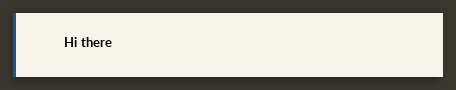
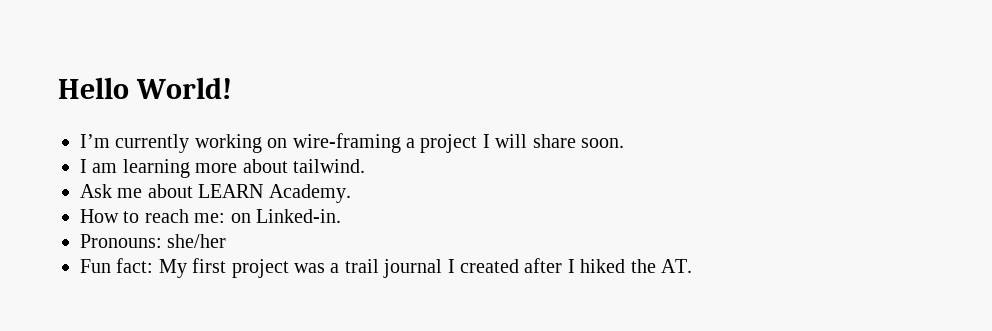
[64,37,112,47] Hi there -> [58,77,233,99] [80,133,624,153] [80,159,365,178] [80,184,351,203] [80,209,341,223] [80,234,227,248] [80,258,692,278] Hello World! // I’m currently working on wire-framing a project I will share soon. // I am learning more about tailwind. // Ask me about LEARN Academy. // How to reach me: on Linked-in. // Pronouns: she/her // Fun fact: My first project was a trail journal I created after I hiked the AT.

